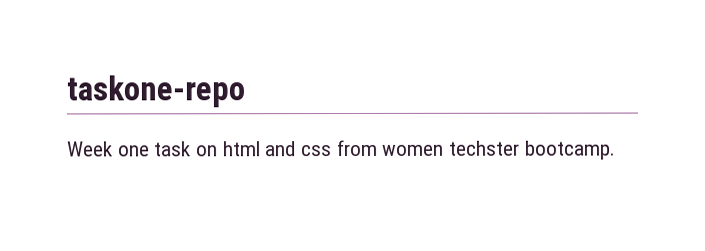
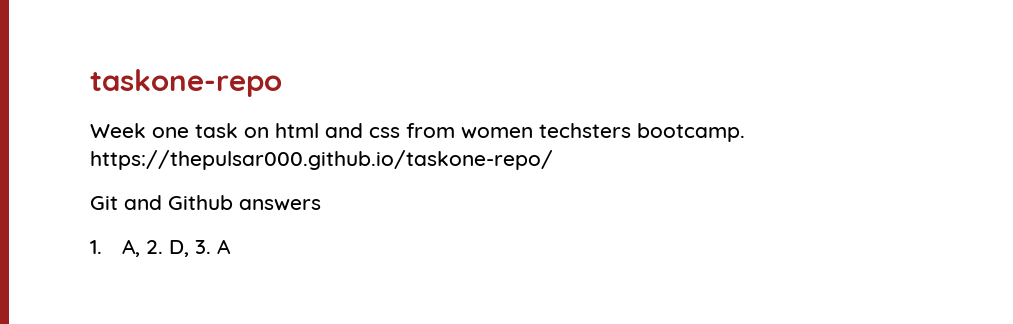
[449,140,616,160] techster bootcamp. -> [539,123,745,142] [90,150,553,170] [90,195,321,211] [90,239,231,257] techsters bootcamp. https://thepulsar000.github.io/taskone-repo/ // Git and Github answers // 1. A, 2. D, 3. A

